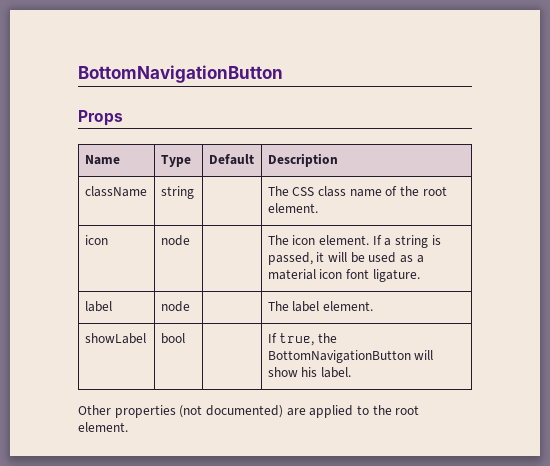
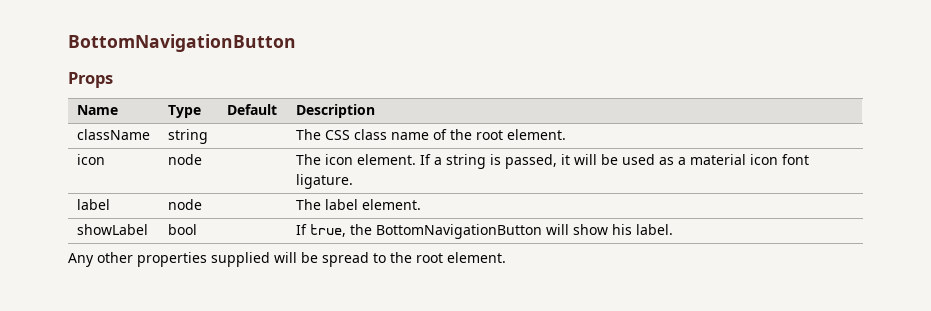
[78,405,354,418] Other properties (not documented) are applied -> [68,252,369,267] Any other properties supplied will be spread

